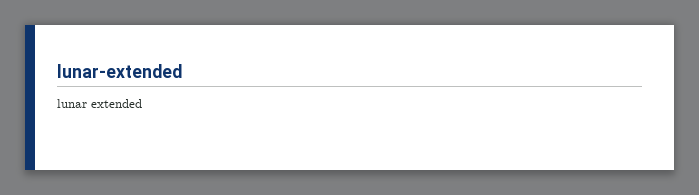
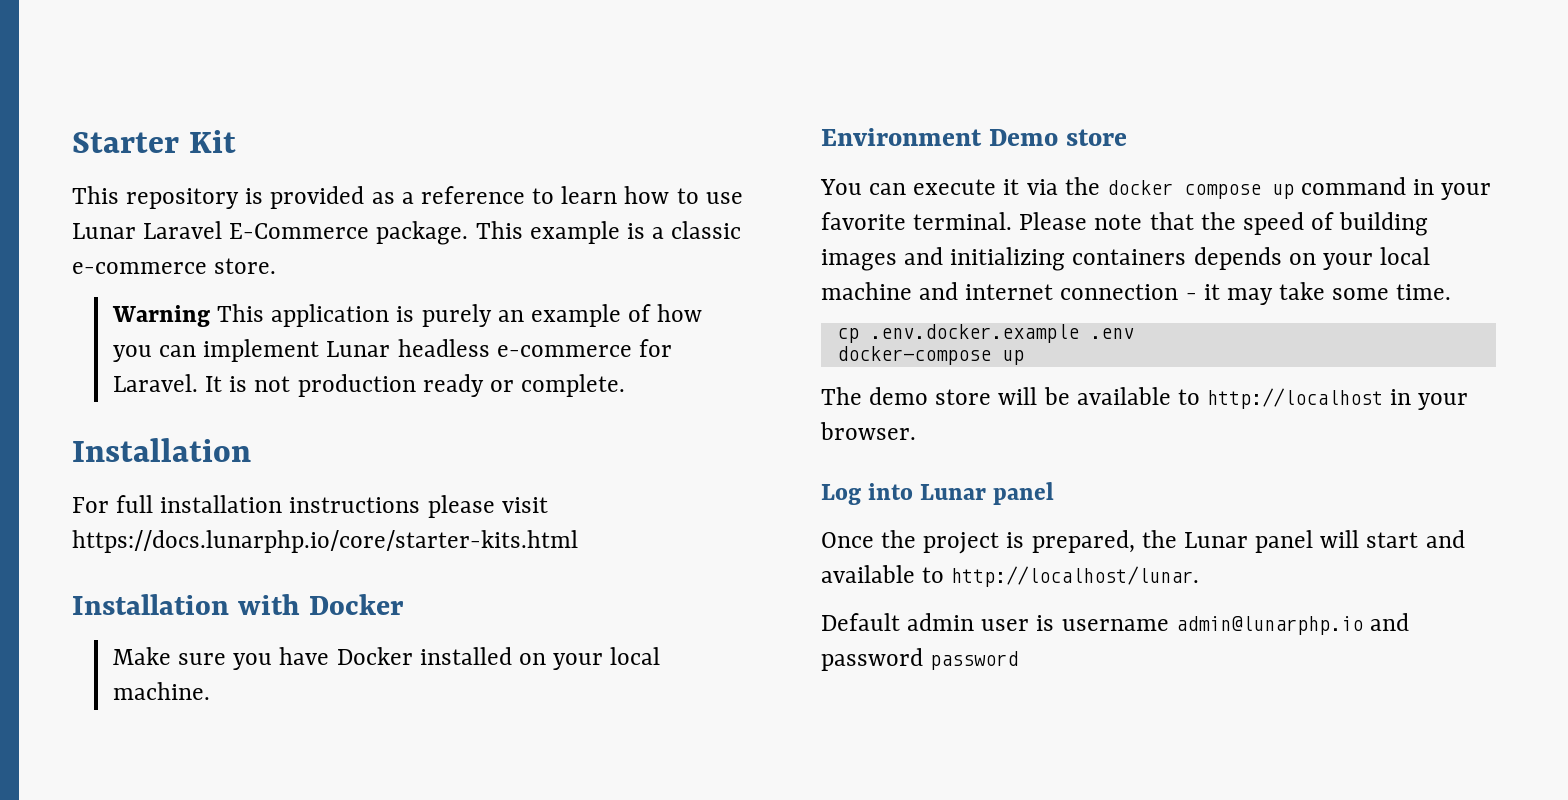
[57,64,182,78] [57,99,142,108] lunar-extended // lunar extended -> [72,130,236,153] [72,186,743,209] [72,221,742,245] [72,258,277,274] [111,304,703,327] [112,339,672,362] [112,374,625,397] [72,438,251,462] [72,495,548,518] [72,530,578,553] [72,594,404,615] [112,647,661,670] [112,682,210,700] [821,128,1127,146] [820,177,1492,200] [821,212,1429,236] [821,247,1431,271] [821,282,1452,305] [836,324,1134,343] [836,346,1024,365] [821,387,1469,410] [820,422,916,440] [821,482,1055,505] [821,530,1465,554] [821,565,1200,587] [821,613,1409,635] [821,648,1019,671] Starter Kit // This repository is provided as a reference to learn how to use Lunar Laravel E-Commerce package. This example is a classic e-commerce store. // Warning This application is purely an example of how you can implement Lunar headless e-commerce for Laravel. It is not production ready or complete. // Installation // For full installation instructions please visit https://docs.lunarphp.io/core/starter-kits.html // Installation with Docker // Make sure you have Docker installed on your local machine. // Environment Demo store // You can execute it via the docker compose up command in your favorite terminal. Please note that the speed of building images and initializing containers depends on your local machine and internet connection - it may take some time. // cp .env.docker.example .env // docker-compose up // The demo store will be available to http://localhost in your browser. // Log into Lunar panel // Once the project is prepared, the Lunar panel will start and available to http://localhost/lunar. // Default admin user is username admin@lunarphp.io and password password

